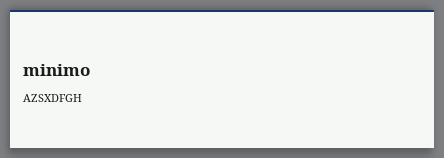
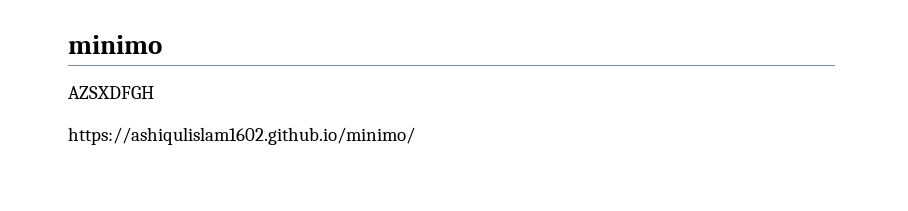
(82, 98) none -> [68,127,415,145] // https://ashiqulislam1602.github.io/minimo/

